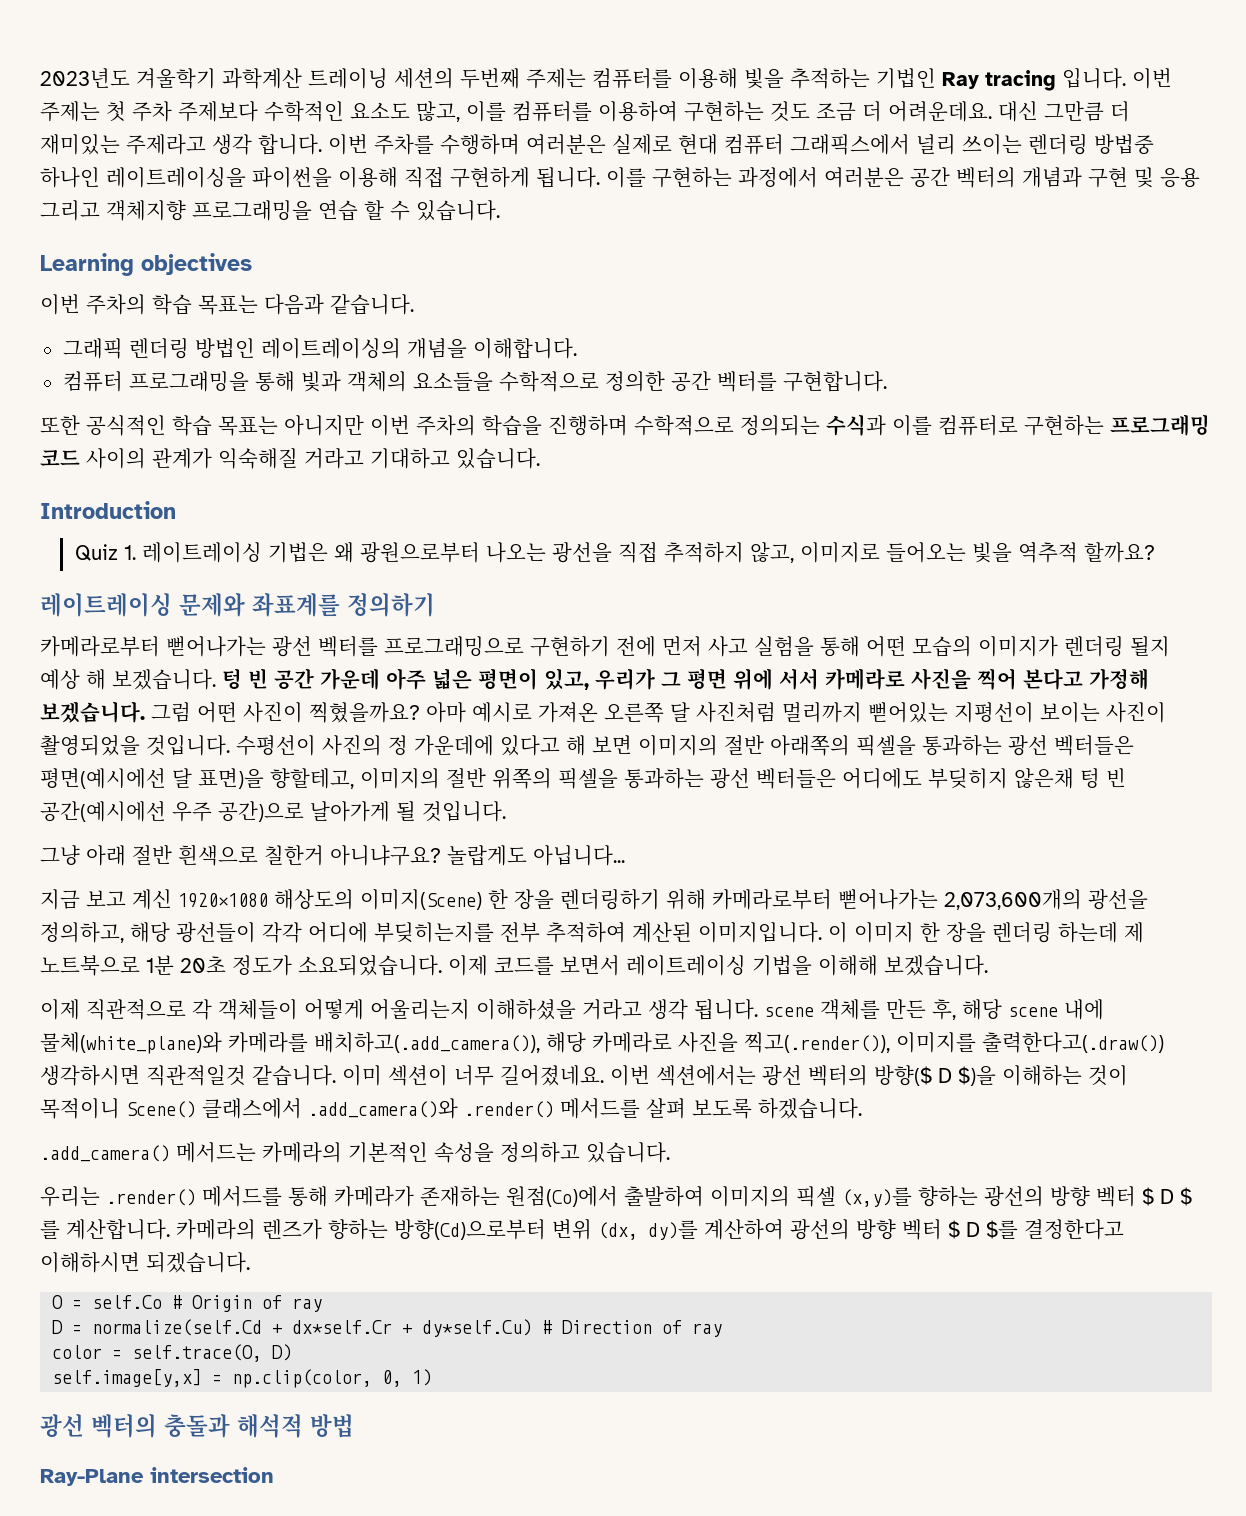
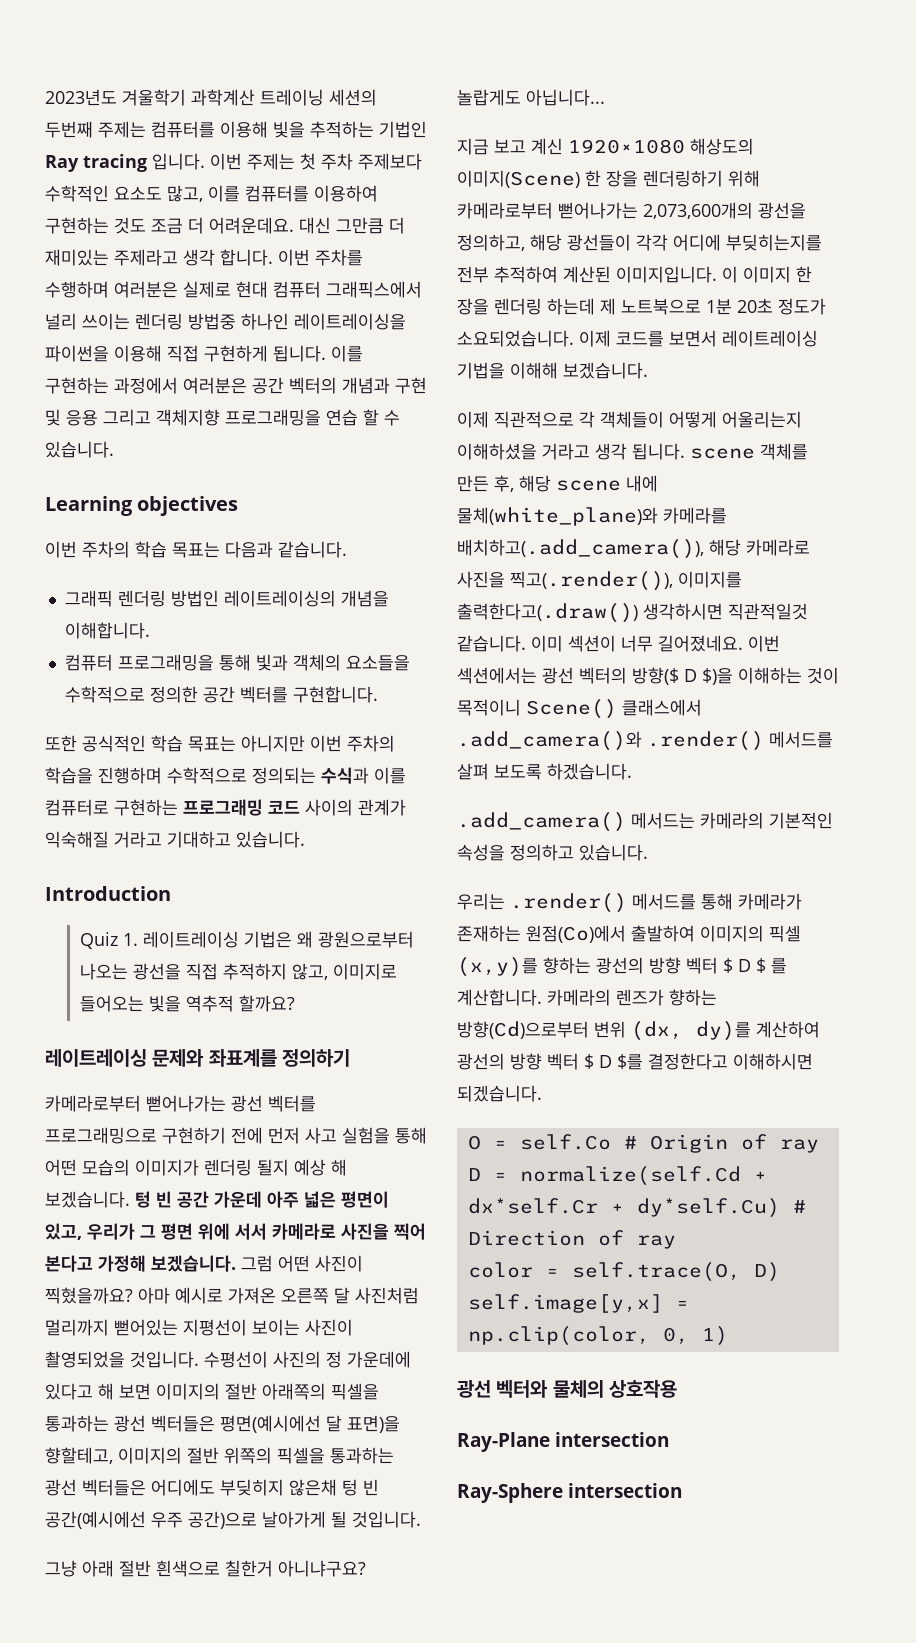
[91,1414,354,1438] 벡터의 충돌과 해석적 방법 -> [496,1380,678,1398] 벡터와 물체의 상호작용
(274, 1475) none -> [457,1483,683,1503] // Ray-Sphere intersection

